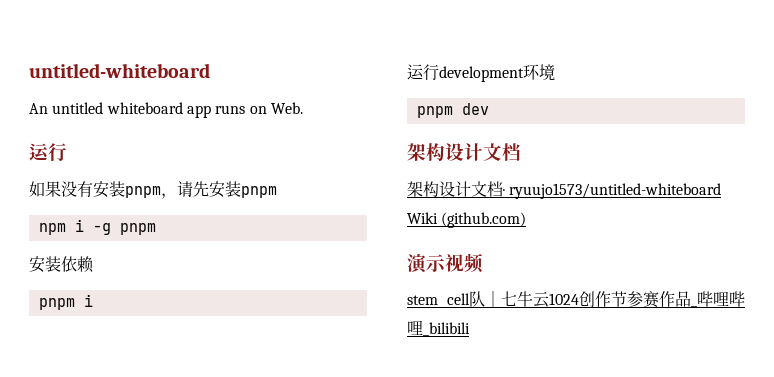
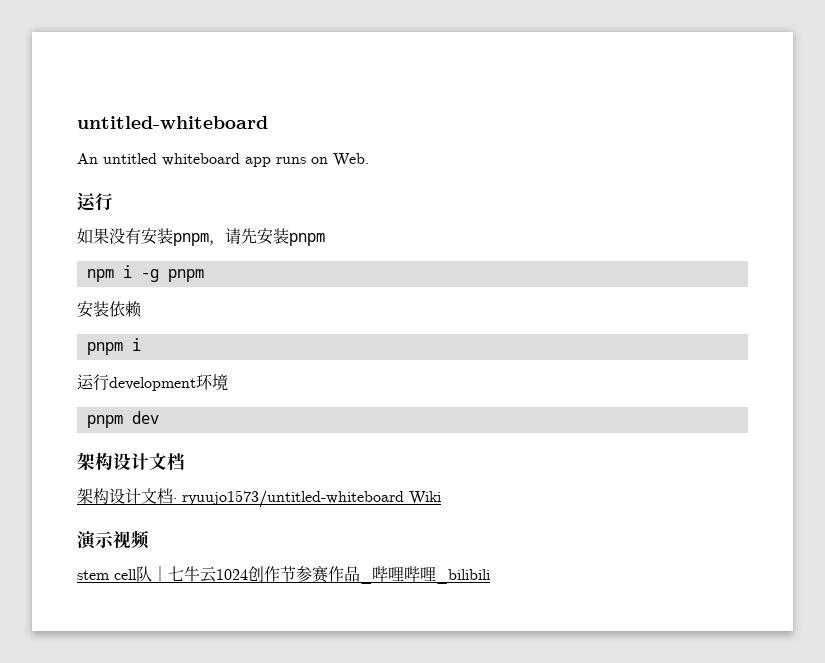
[441,212,527,228] (github.com) -> (441, 498) none

